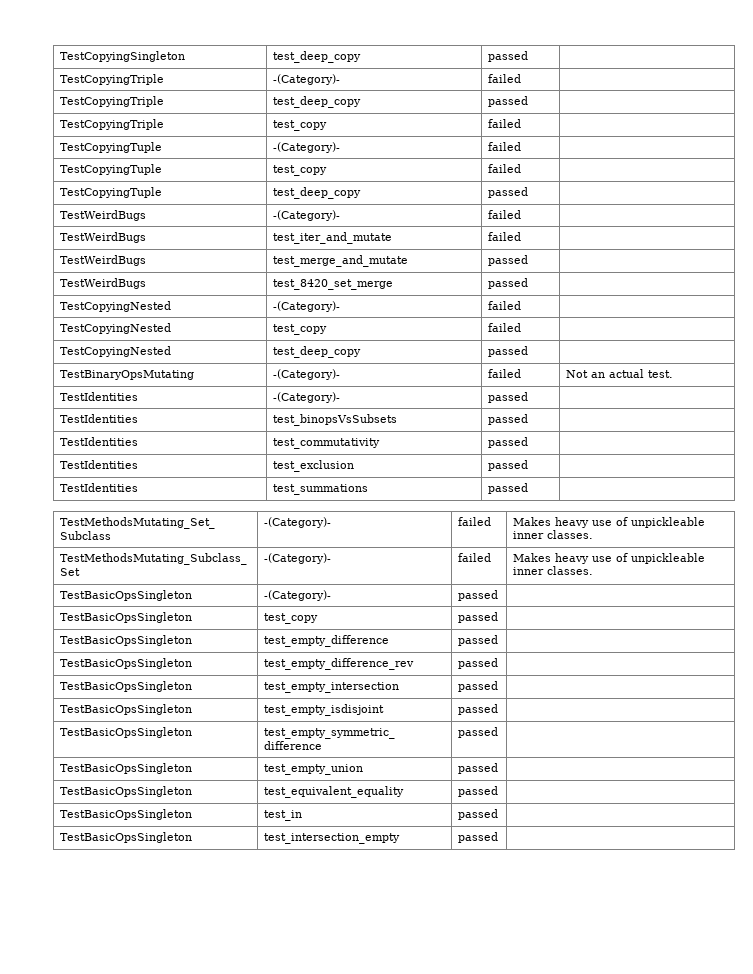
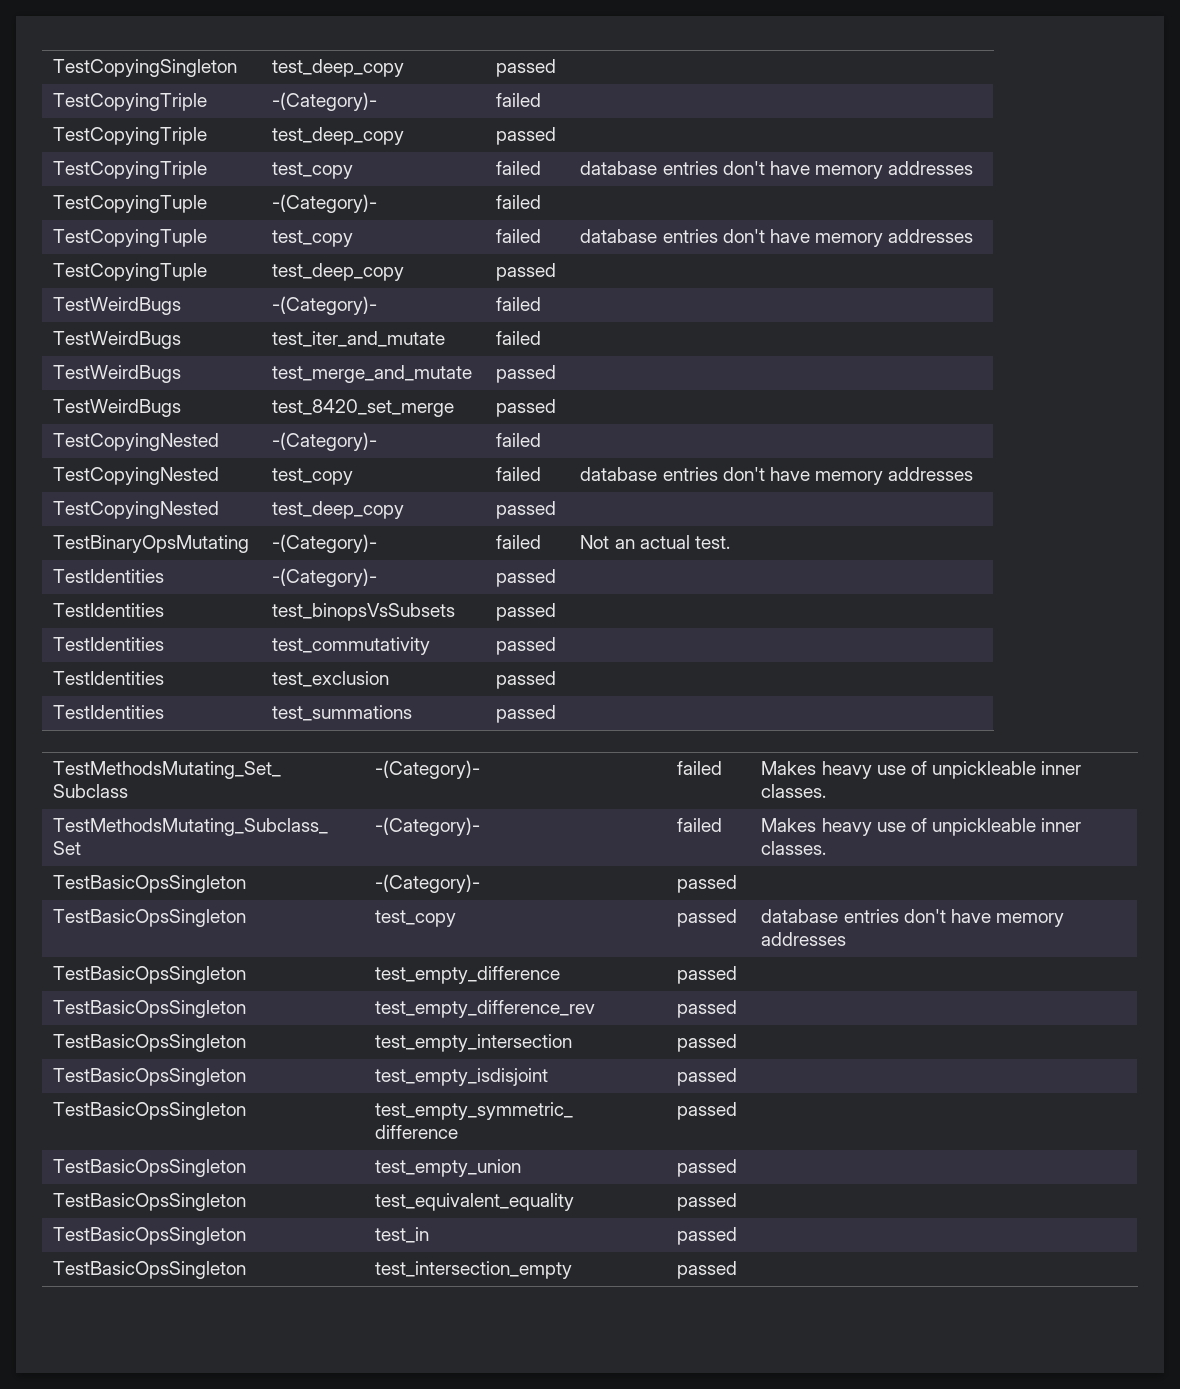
(522, 123) none -> [580,161,974,179] database entries don't have memory addresses
(522, 168) none -> [580,229,974,247] database entries don't have memory addresses
(522, 327) none -> [580,467,974,485] database entries don't have memory addresses
(499, 617) none -> [761,909,1064,927] [761,932,847,946] database entries don't have memory addresses

